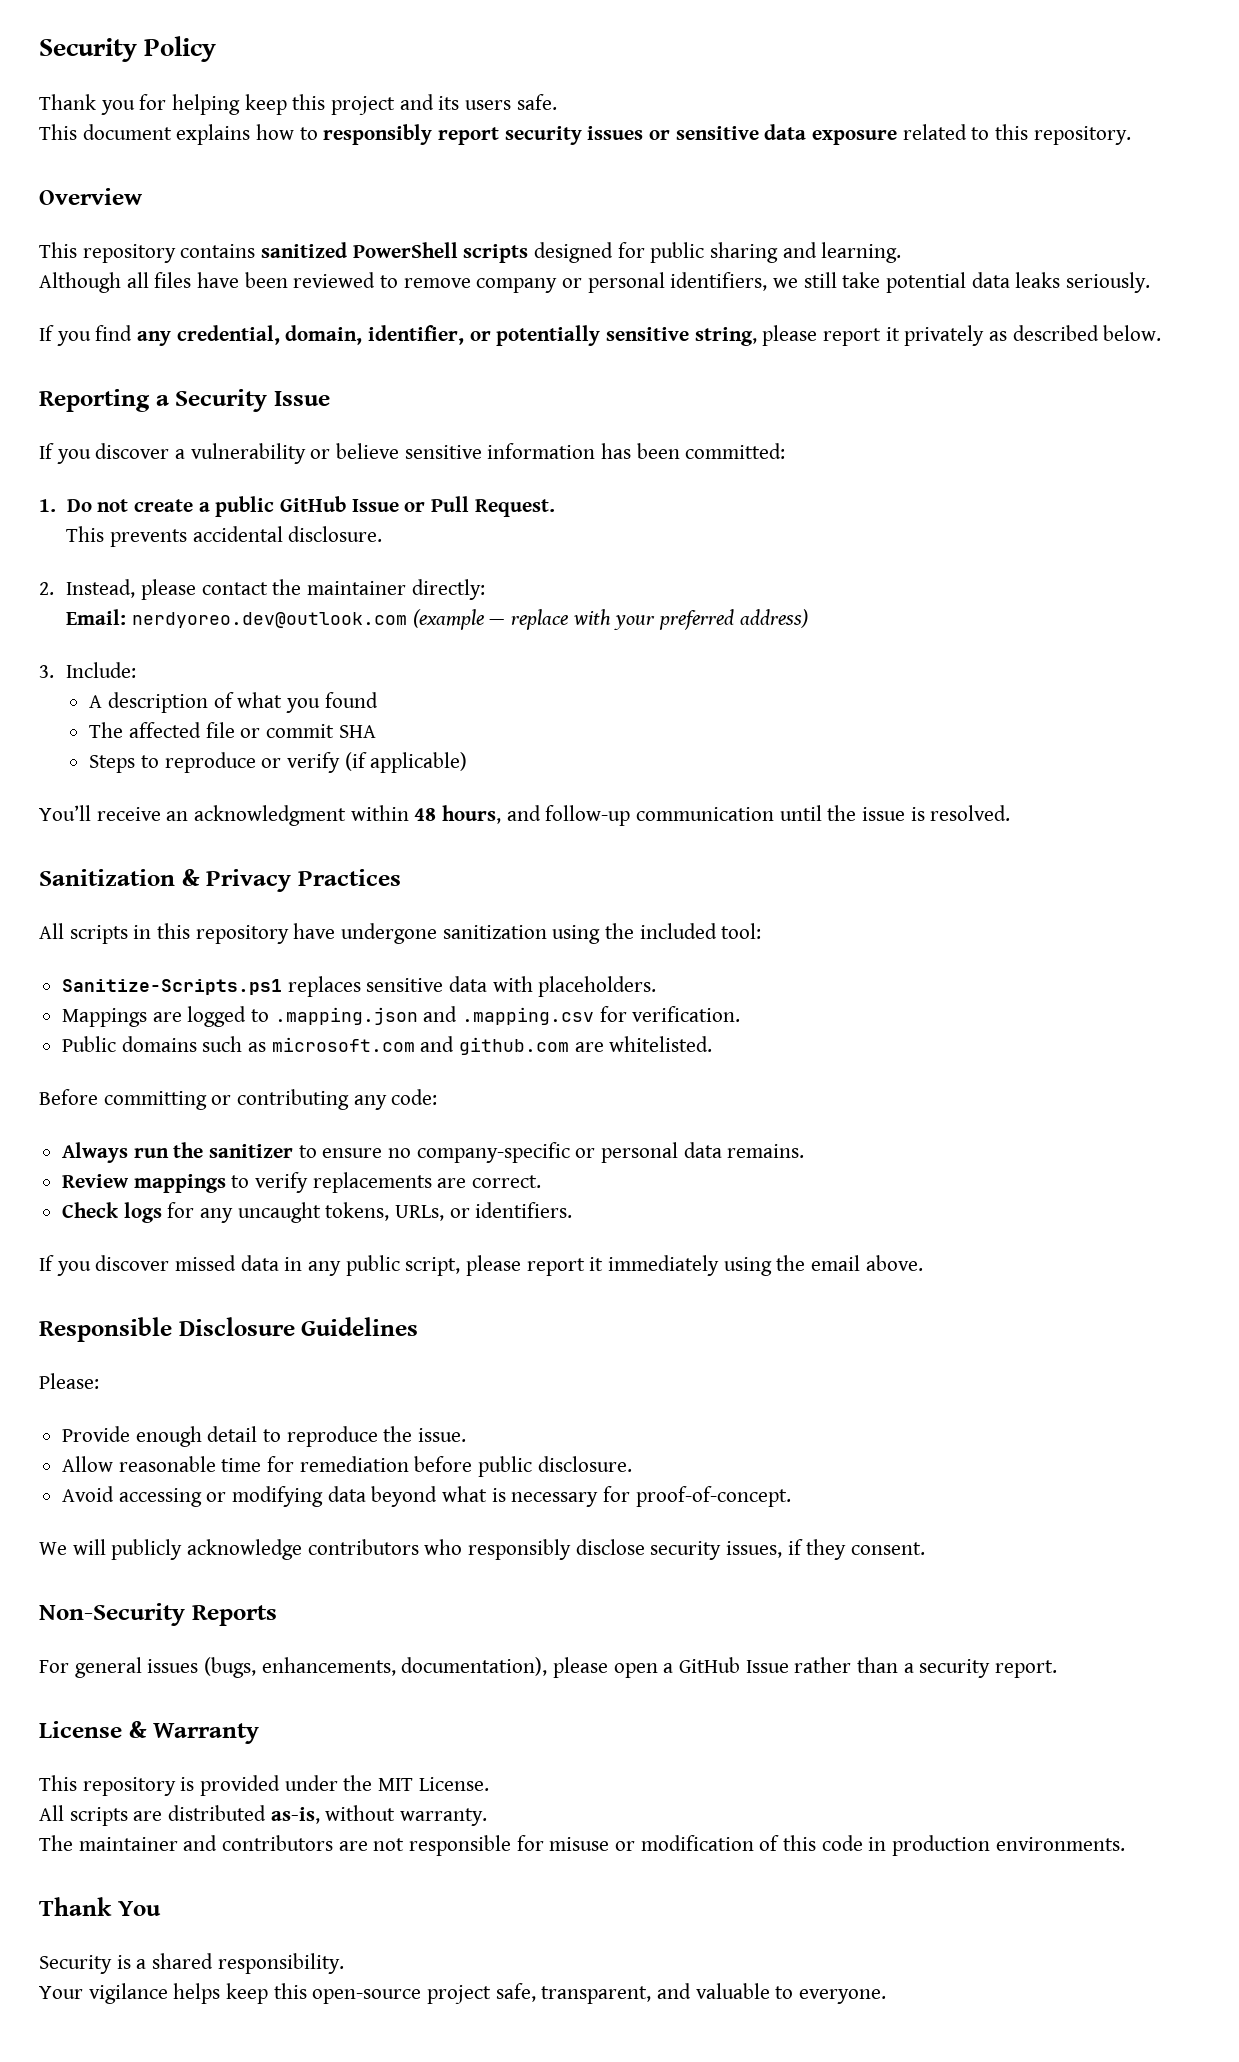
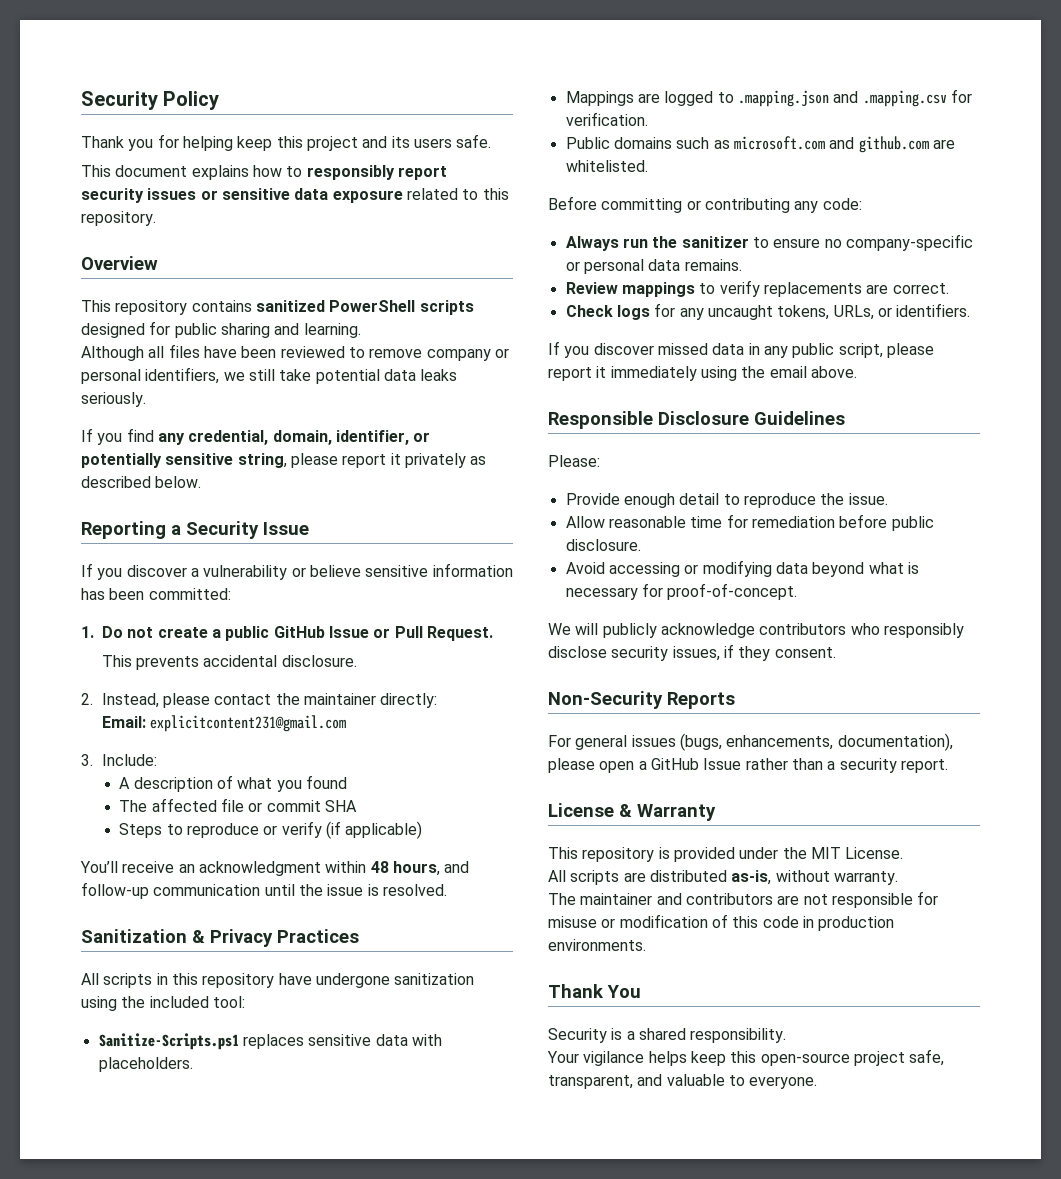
[131,609,808,630] nerdyoreo.dev@outlook.com (example — replace with your preferred address) -> [150,715,347,732] explicitcontent231@gmail.com

